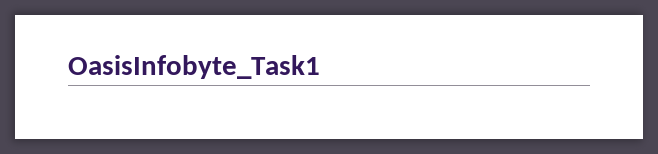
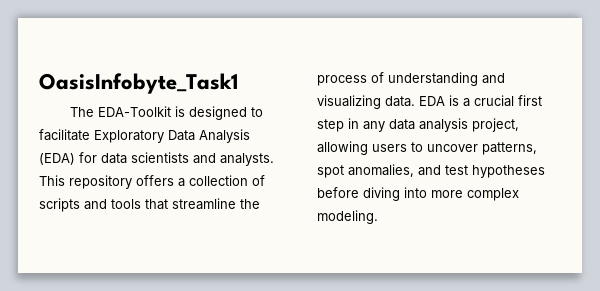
(320, 67) none -> [70,106,264,120] [39,129,250,143] [39,152,274,166] [39,175,265,189] [39,198,260,212] [317,72,505,86] [317,95,542,109] [317,118,519,132] [317,141,537,155] [317,164,545,178] [317,187,519,201] [317,210,378,224] // The EDA-Toolkit is designed to facilitate Exploratory Data Analysis (EDA) for data scientists and analysts. This repository offers a collection of scripts and tools that streamline the process of understanding and visualizing data. EDA is a crucial first step in any data analysis project, allowing users to uncover patterns, spot anomalies, and test hypotheses before diving into more complex modeling.

